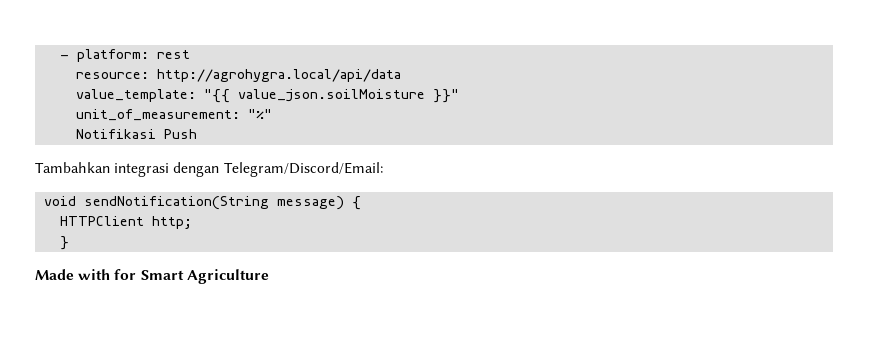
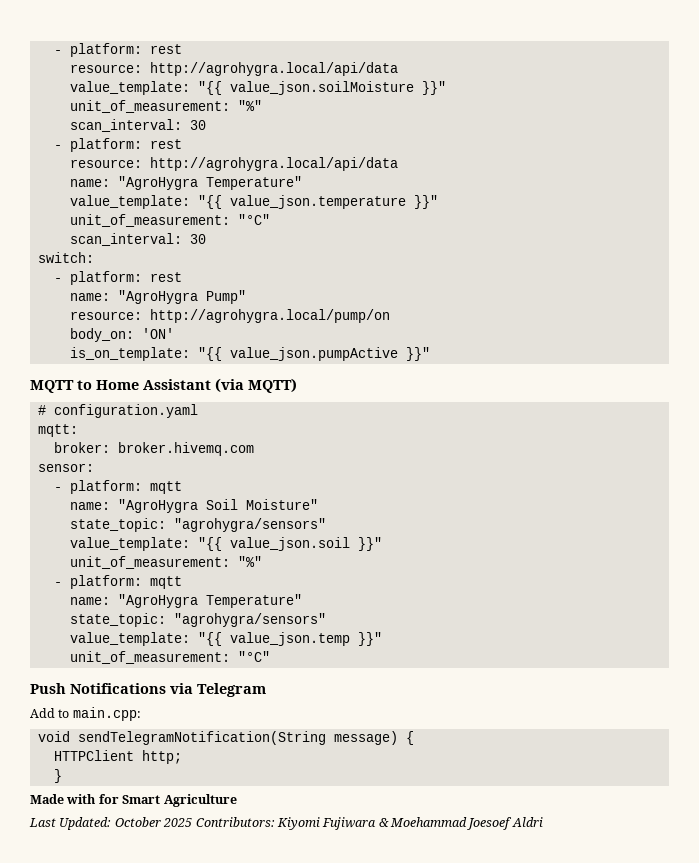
[76,129,198,139] [35,162,383,177] Notifikasi Push // Tambahkan integrasi dengan Telegram/Discord/Email: -> [69,119,206,132] [53,138,182,152] [69,157,398,171] [69,176,302,190] [69,195,438,209] [69,214,270,227] [69,233,206,246] [37,252,94,263] [53,271,182,285] [69,290,246,304] [69,309,390,323] [69,328,174,342] [69,347,430,361] [30,378,297,393] [37,404,198,418] [37,424,78,437] [53,442,254,456] [37,463,94,472] [53,480,182,494] [69,499,318,513] [69,518,326,532] [69,537,382,551] [69,556,262,569] [53,575,182,589] [69,594,302,608] [69,613,326,627] [69,632,382,646] [69,651,270,664] [30,683,266,697] [30,707,141,721] scan_interval: 30 // - platform: rest // resource: http://agrohygra.local/api/data // name: "AgroHygra Temperature" // value_template: "{{ value_json.temperature }}" // unit_of_measurement: "°C" // scan_interval: 30 // switch: // - platform: rest // name: "AgroHygra Pump" // resource: http://agrohygra.local/pump/on // body_on: 'ON' // is_on_template: "{{ value_json.pumpActive }}" // MQTT to Home Assistant (via MQTT) // # configuration.yaml // mqtt: // broker: broker.hivemq.com // sensor: // - platform: mqtt // name: "AgroHygra Soil Moisture" // state_topic: "agrohygra/sensors" // value_template: "{{ value_json.soil }}" // unit_of_measurement: "%" // - platform: mqtt // name: "AgroHygra Temperature" // state_topic: "agrohygra/sensors" // value_template: "{{ value_json.temp }}" // unit_of_measurement: "°C" // Push Notifications via Telegram // Add to main.cpp:
[84,196,270,210] sendNotification(String -> [77,731,326,745] sendTelegramNotification(String
(269, 276) none -> [29,817,543,830] // Last Updated: October 2025 Contributors: Kiyomi Fujiwara & Moehammad Joesoef Aldri

